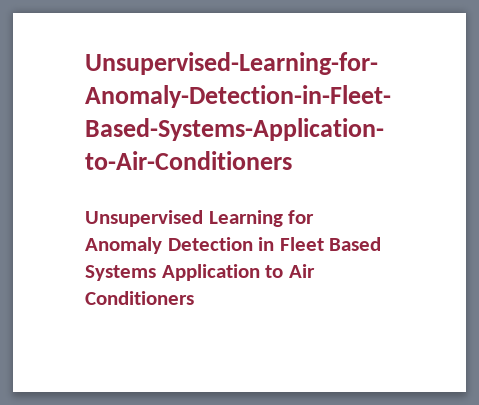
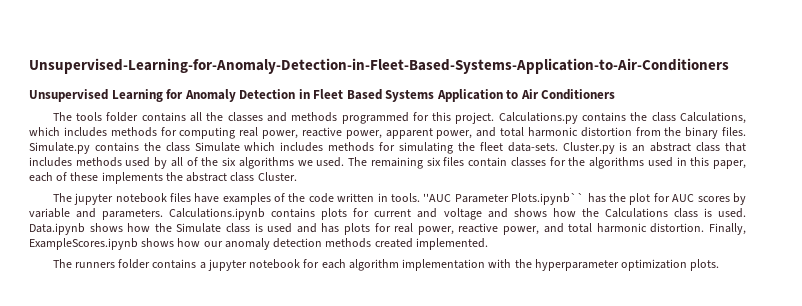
(194, 298) none -> [52,112,746,124] [29,127,747,139] [29,142,747,154] [29,157,747,169] [29,172,297,184] [52,193,746,205] [29,208,746,220] [29,223,747,235] [29,238,488,250] [52,259,720,271] // The tools folder contains all the classes and methods programmed for this project. Calculations.py contains the class Calculations, which includes methods for computing real power, reactive power, apparent power, and total harmonic distortion from the binary files. Simulate.py contains the class Simulate which includes methods for simulating the fleet data-sets. Cluster.py is an abstract class that includes methods used by all of the six algorithms we used. The remaining six files contain classes for the algorithms used in this paper, each of these implements the abstract class Cluster. // The jupyter notebook files have examples of the code written in tools. ''AUC Parameter Plots.ipynb`` has the plot for AUC scores by variable and parameters. Calculations.ipynb contains plots for current and voltage and shows how the Calculations class is used. Data.ipynb shows how the Simulate class is used and has plots for real power, reactive power, and total harmonic distortion. Finally, ExampleScores.ipynb shows how our anomaly detection methods created implemented. // The runners folder contains a jupyter notebook for each algorithm implementation with the hyperparameter optimization plots.

